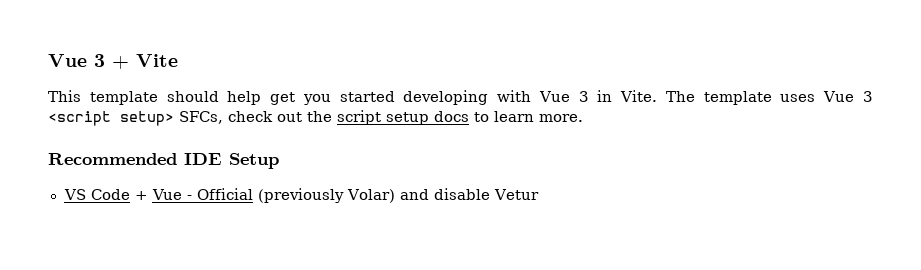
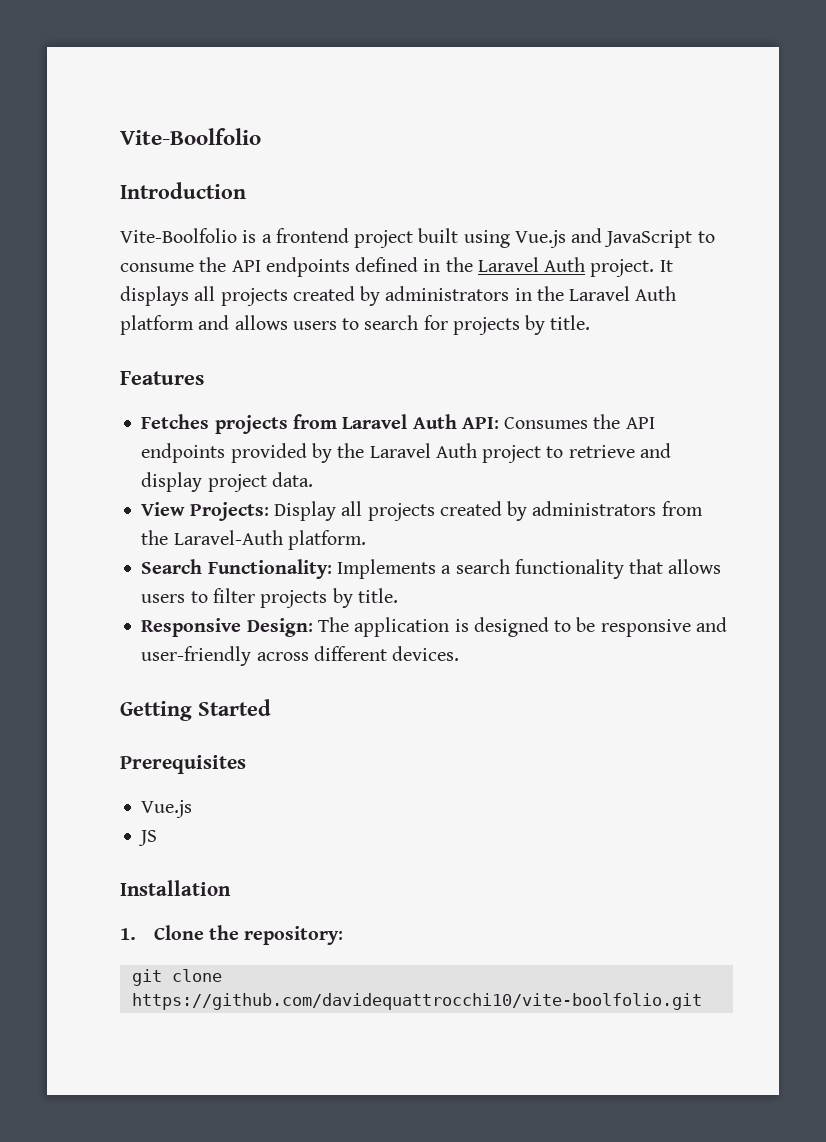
[48,54,178,69] [48,90,874,105] [48,110,583,126] [48,153,279,169] [63,188,540,203] Vue 3 + Vite // This template should help get you started developing with Vue 3 in Vite. The template uses Vue 3 <script setup> SFCs, check out the script setup docs to learn more. // Recommended IDE Setup // VS Code + Vue - Official (previously Volar) and disable Vetur -> [120,128,261,145] [120,182,246,199] [120,228,715,248] [120,257,673,277] [120,286,677,306] [120,315,591,335] [120,371,204,385] [141,414,655,434] [141,443,671,463] [141,472,313,492] [141,501,703,521] [141,530,366,550] [141,559,722,579] [141,588,398,608] [141,617,727,637] [141,646,460,666] [120,699,271,721] [120,755,246,774] [141,800,193,818] [138,830,158,846] [120,880,231,896] [120,925,344,945] [131,969,222,986] [131,993,702,1010] Vite-Boolfolio // Introduction // Vite-Boolfolio is a frontend project built using Vue.js and JavaScript to consume the API endpoints defined in the Laravel Auth project. It displays all projects created by administrators in the Laravel Auth platform and allows users to search for projects by title. // Features // Fetches projects from Laravel Auth API: Consumes the API endpoints provided by the Laravel Auth project to retrieve and display project data. // View Projects: Display all projects created by administrators from the Laravel-Auth platform. // Search Functionality: Implements a search functionality that allows users to filter projects by title. // Responsive Design: The application is designed to be responsive and user-friendly across different devices. // Getting Started // Prerequisites // Vue.js // JS // Installation // 1. Clone the repository: // git clone https://github.com/davidequattrocchi10/vite-boolfolio.git

